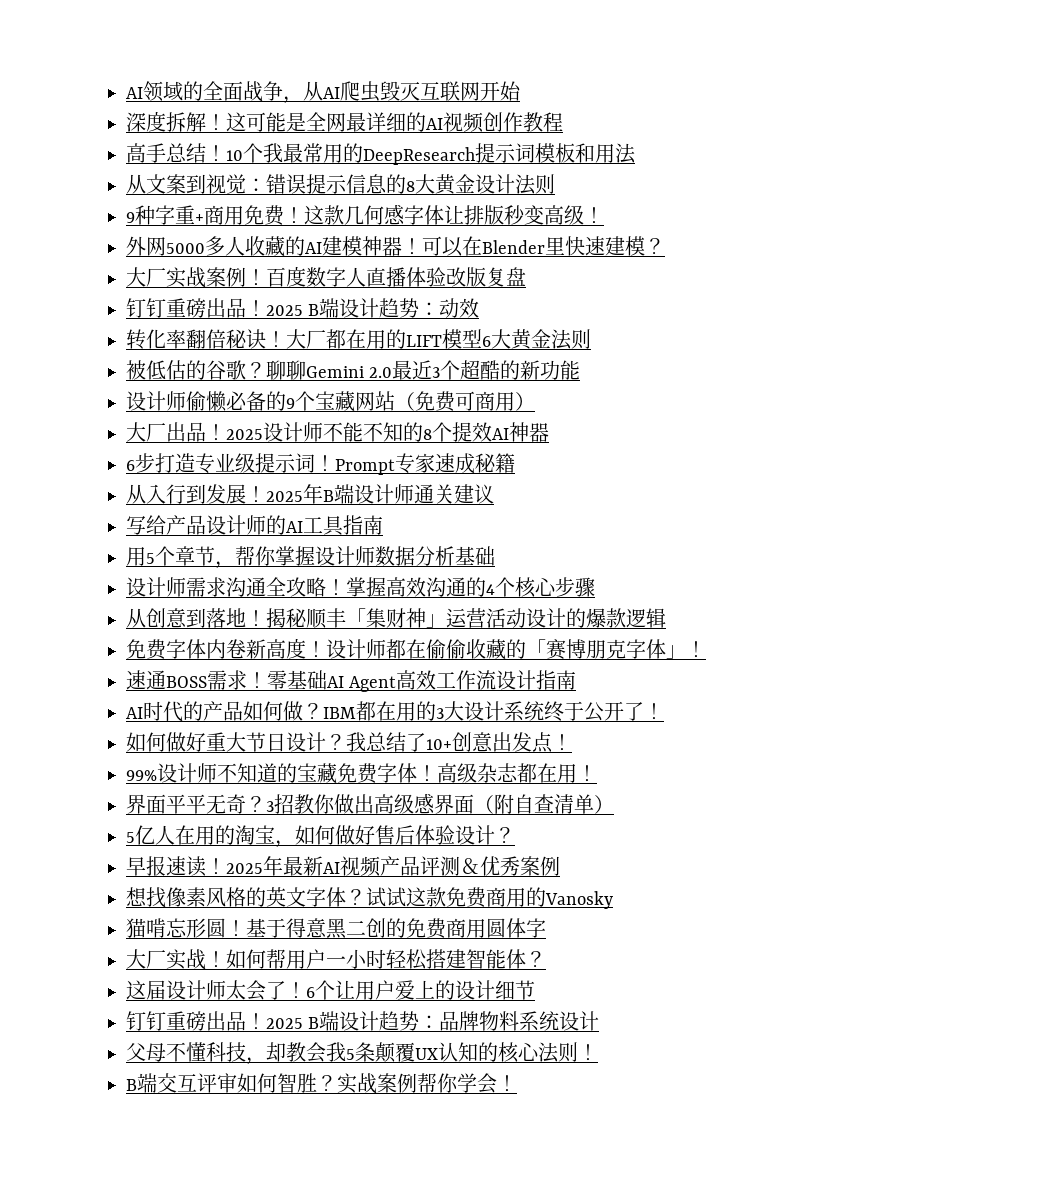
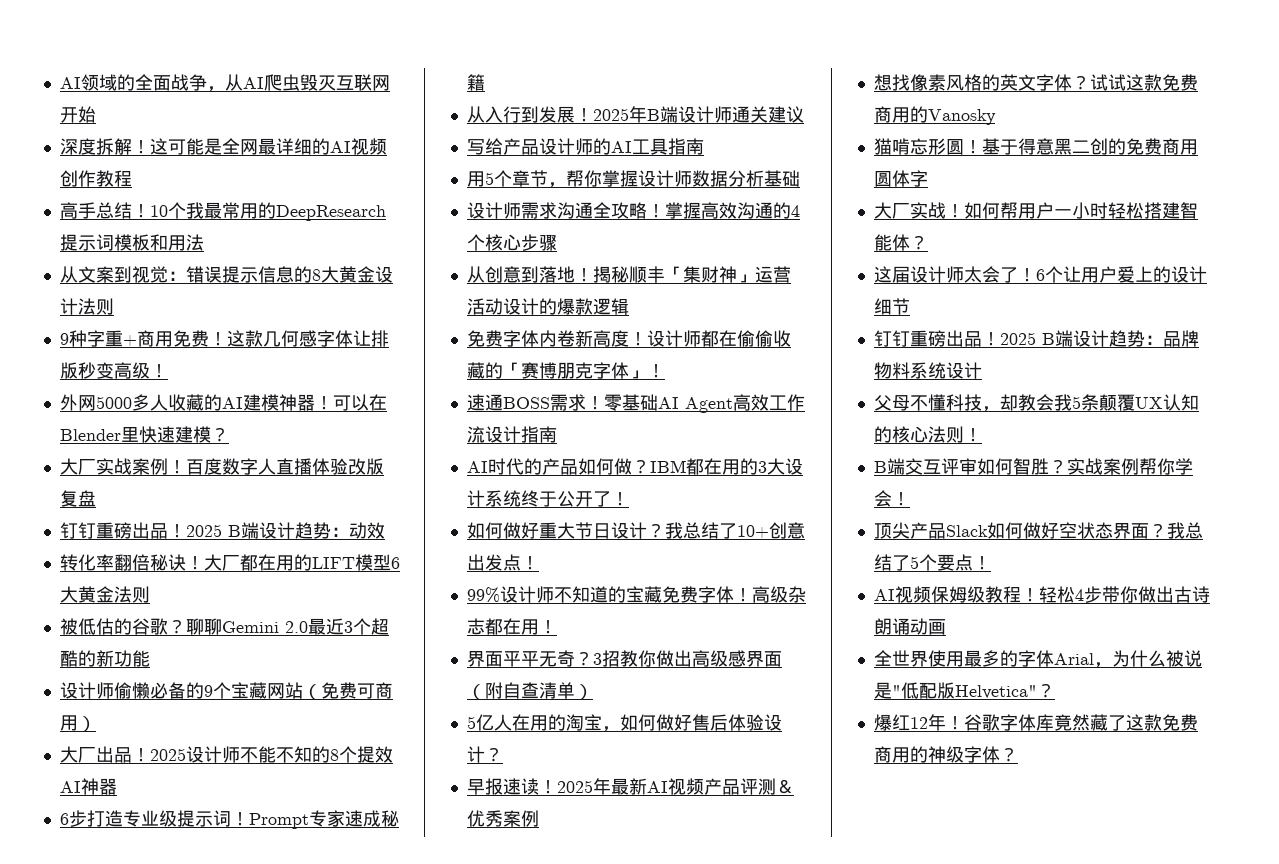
(517, 1083) none -> [873,522,1203,539] [873,554,991,571] [873,586,1210,603] [873,618,946,635] [873,650,1202,668] [873,682,1055,699] [873,714,1198,731] [873,746,1018,763] // 顶尖产品Slack如何做好空状态界面？我总结了5个要点！ // AI视频保姆级教程！轻松4步带你做出古诗朗诵动画 // 全世界使用最多的字体Arial，为什么被说是"低配版Helvetica"？ // 爆红12年！谷歌字体库竟然藏了这款免费商用的神级字体？

